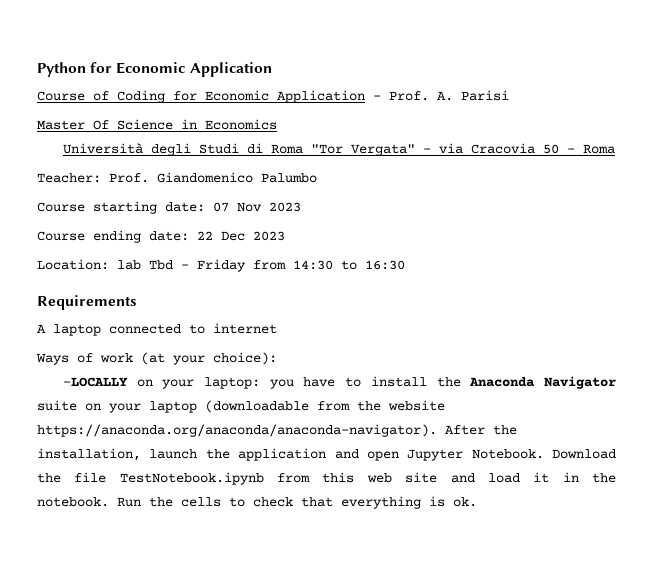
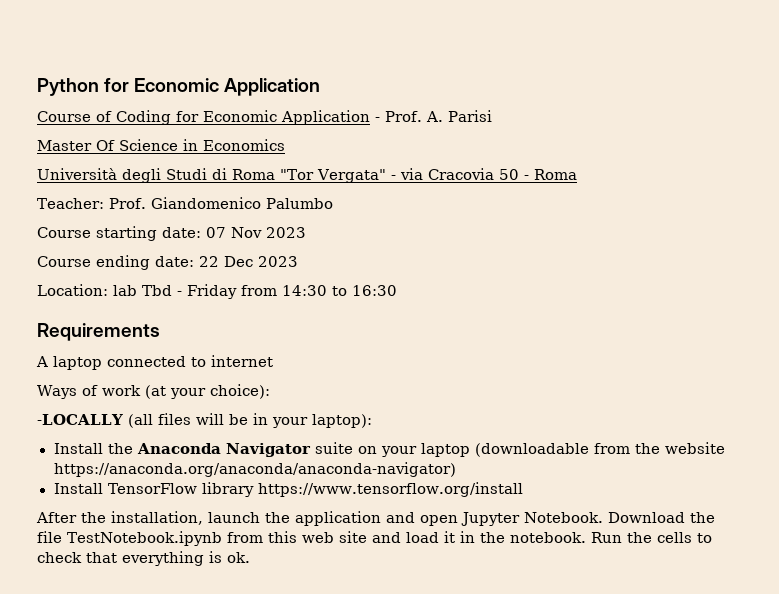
[136,376,427,389] on your laptop: you have to install -> [127,413,372,428] [53,443,103,454] (all files will be in your laptop): // Install
[37,424,437,437] https://anaconda.org/anaconda/anaconda-navigator). -> [53,462,456,477] [53,482,524,497] https://anaconda.org/anaconda/anaconda-navigator) // Install TensorFlow library https://www.tensorflow.org/install //

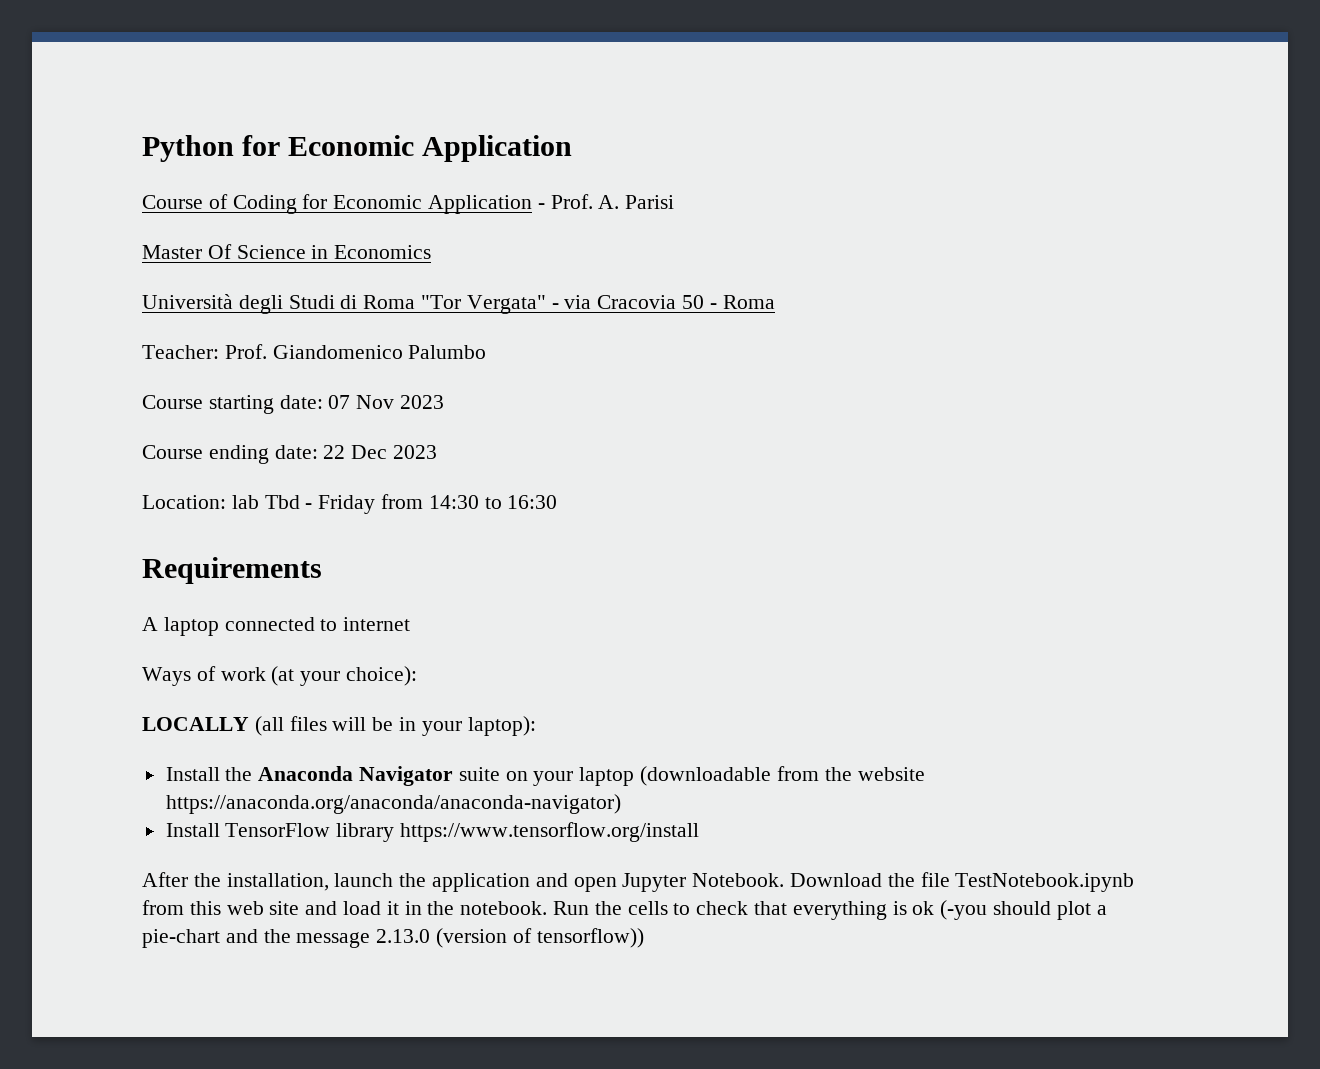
[37,414,123,425] -LOCALLY -> [142,717,249,731] LOCALLY
[227,552,250,563] ok. -> [912,900,1107,920] [142,928,644,948] ok (-you should plot a pie-chart and the message 2.13.0 (version of tensorflow))

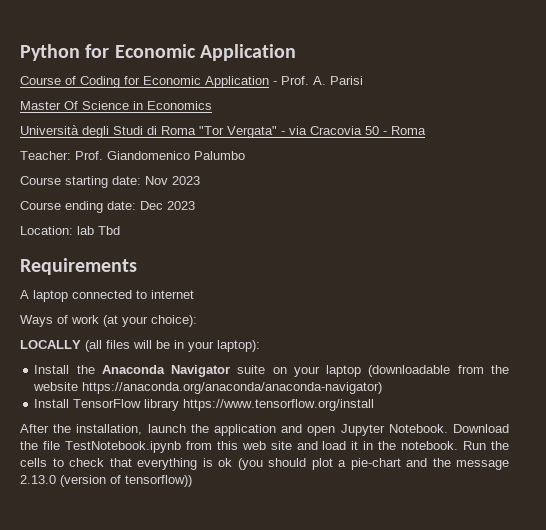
[328,395,351,409] 07 -> (141, 180) none
[323,445,346,459] 22 -> (136, 205) none
[305,494,558,514] - Friday from 14:30 to 16:30 -> (120, 230) none
[940,900,988,920] (-you -> [237,458,263,470] (you

